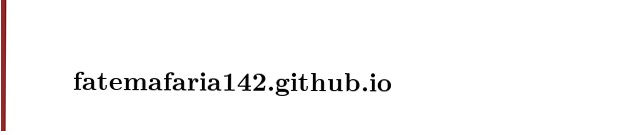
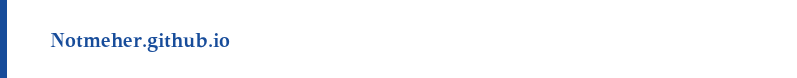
[72,71,392,97] fatemafaria142.github.io -> [50,33,230,52] Notmeher.github.io

